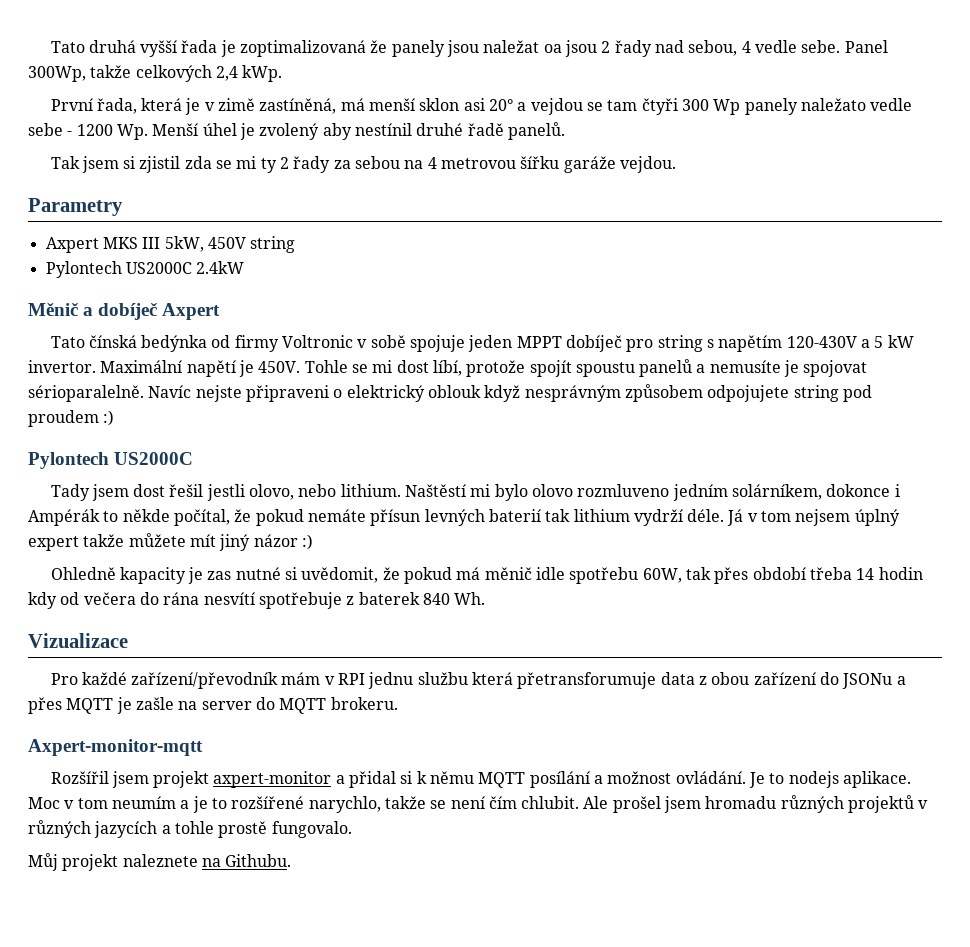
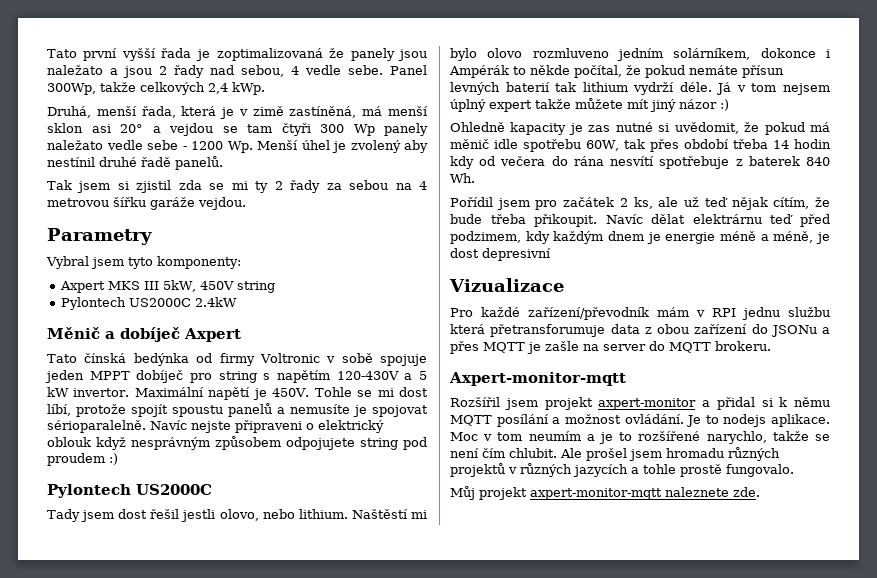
[50,40,136,53] Tato druhá -> [47,48,118,61] Tato první
[483,40,562,53] naležat oa -> [47,65,118,75] naležato a
[50,98,93,111] První -> [47,106,137,118] Druhá, menší
(123, 207) none -> [46,256,241,269] // Vybral jsem tyto komponenty:
(486, 598) none -> [450,197,830,210] [450,214,830,227] [450,231,830,244] [450,248,551,261] // Pořídil jsem pro začátek 2 ks, ale už teď nějak cítím, že bude třeba přikoupit. Navíc dělat elektrárnu teď před podzimem, kdy každým dnem je energie méně a méně, je dost depresivní
[122,854,292,867] naleznete na Githubu. -> [530,487,760,500] axpert-monitor-mqtt naleznete zde.

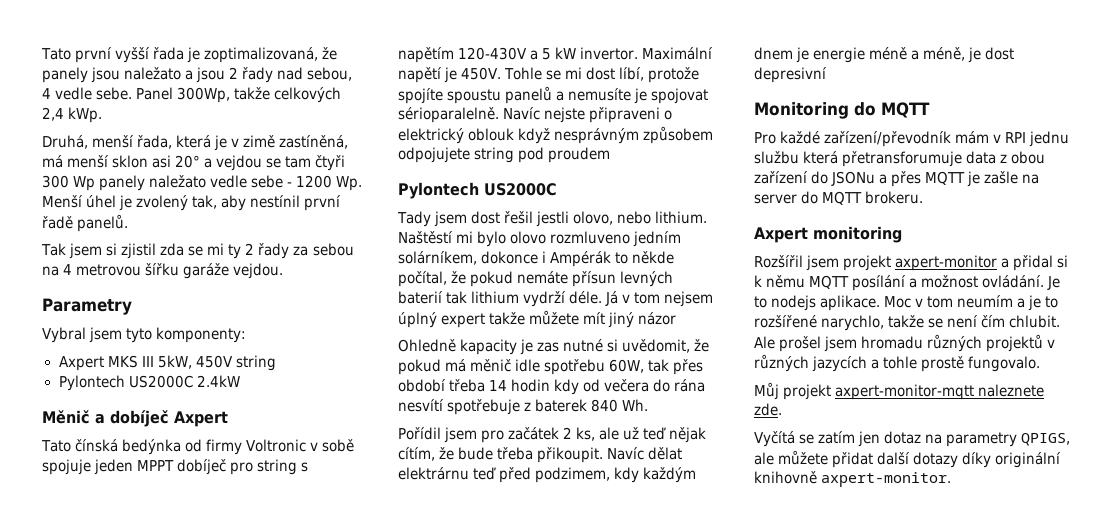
[216,48,323,61] zoptimalizovaná -> [204,47,319,63] zoptimalizovaná,
(401, 146) none -> [192,195,218,209] tak,
[99,157,137,167] druhé -> [304,195,342,211] první
[131,404,168,417] spojít -> [398,88,443,104] spojíte
[109,453,118,465] :) -> (611, 155) none
[720,99,729,111] :) -> (677, 318) none
[449,278,564,292] Vizualizace -> [754,102,930,119] Monitoring do MQTT
[449,372,626,386] Axpert-monitor-mqtt -> [754,226,902,243] Axpert monitoring
(760, 492) none -> [754,431,1071,447] [754,450,1062,468] [754,471,952,487] // Vyčítá se zatím jen dotaz na parametry QPIGS, ale můžete přidat další dotazy díky originální knihovně axpert-monitor.

